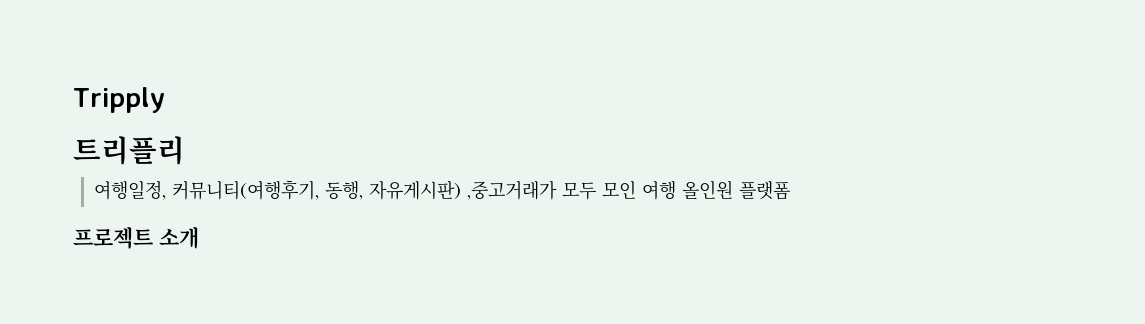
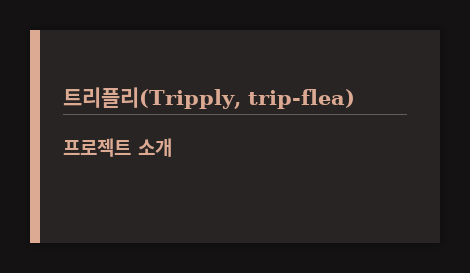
[73,87,165,113] [73,136,185,165] [93,180,790,200] Tripply // 트리플리 // 여행일정, 커뮤니티(여행후기, 동행, 자유게시판) ,중고거래가 모두 모인 여행 올인원 플랫폼 -> [63,87,355,109] 트리플리(Tripply, trip-flea)

